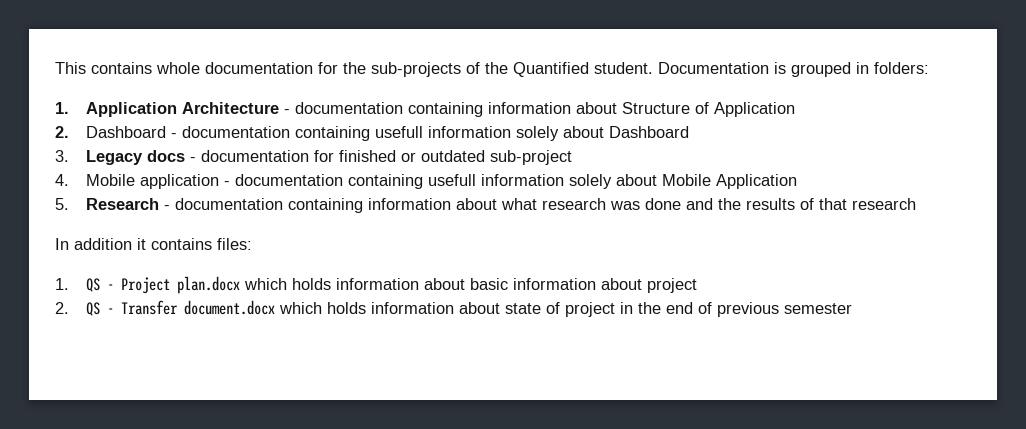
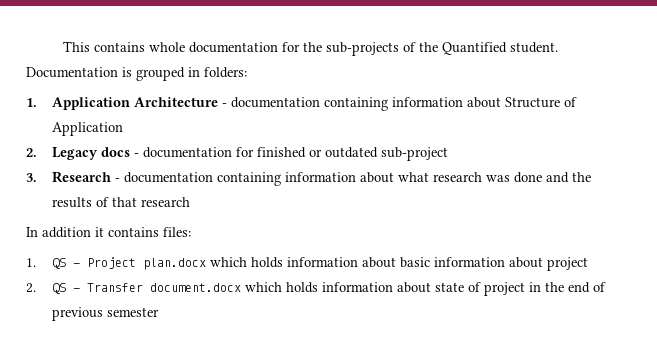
[85,126,689,141] [55,150,69,162] Dashboard - documentation containing usefull information solely about Dashboard // 3. -> (37, 152) none
[55,174,797,189] [55,198,69,210] 4. Mobile application - documentation containing usefull information solely about Mobile Application // 5. -> [26,173,37,182] 3.

